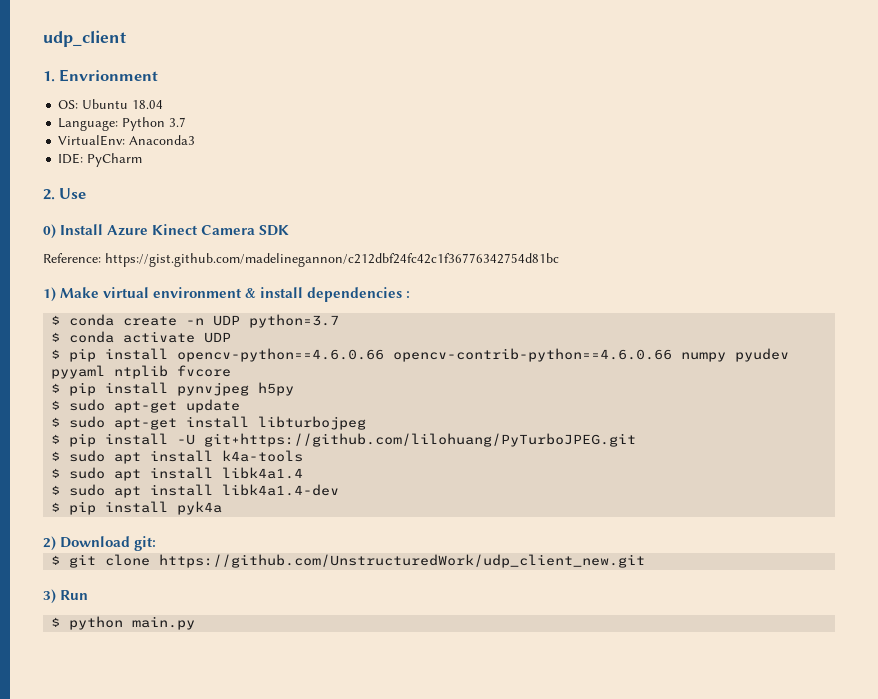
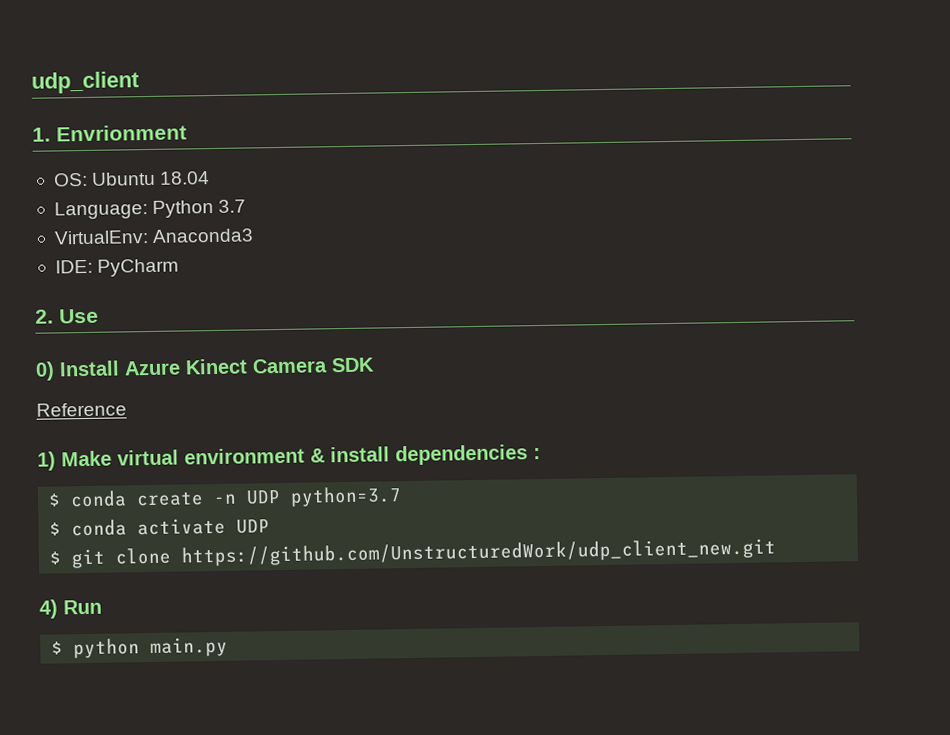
[43,253,559,267] Reference: https://gist.github.com/madelinegannon/c212dbf24fc42c1f36776342754d81bc -> [36,402,127,417] Reference
[51,348,790,362] [51,365,232,379] [51,382,295,396] [51,399,241,413] [51,416,367,430] [51,433,637,447] [51,450,304,464] [51,467,304,481] [51,484,340,498] [51,501,223,515] [43,536,157,551] // $ pip install opencv-python==4.6.0.66 opencv-contrib-python==4.6.0.66 numpy pyudev pyyaml ntplib fvcore // $ pip install pynvjpeg h5py // $ sudo apt-get update // $ sudo apt-get install libturbojpeg // $ pip install -U git+https://github.com/lilohuang/PyTurboJPEG.git // $ sudo apt install k4a-tools // $ sudo apt install libk4a1.4 // $ sudo apt install libk4a1.4-dev // $ pip install pyk4a // 2) Download git: -> (271, 526) none
[43,589,56,604] 3) -> [39,599,58,619] 4)

